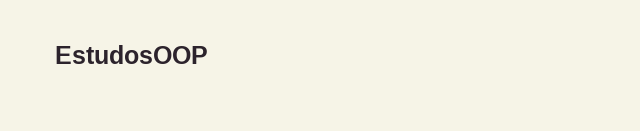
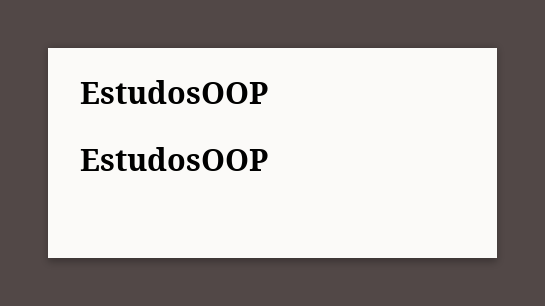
[55,45,208,64] EstudosOOP -> [80,80,268,104] [80,147,268,171] EstudosOOP // EstudosOOP

